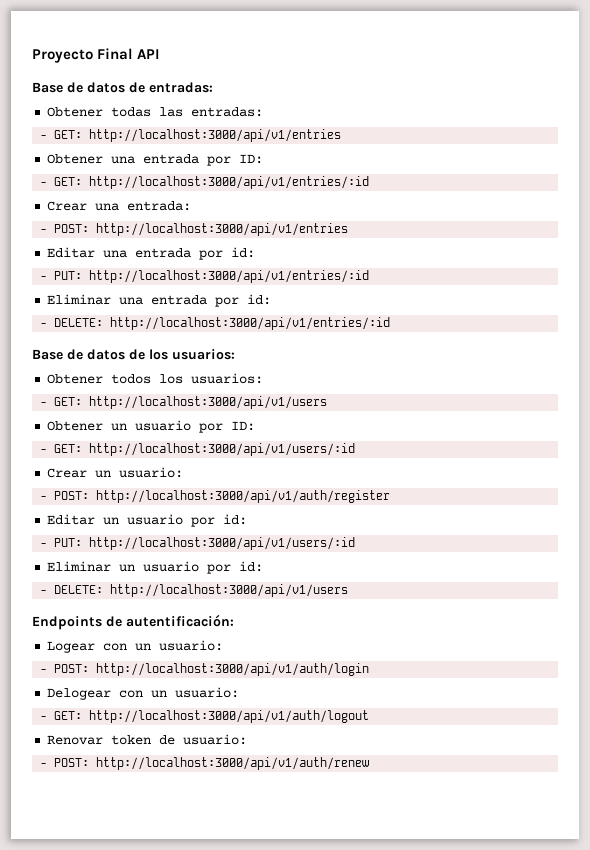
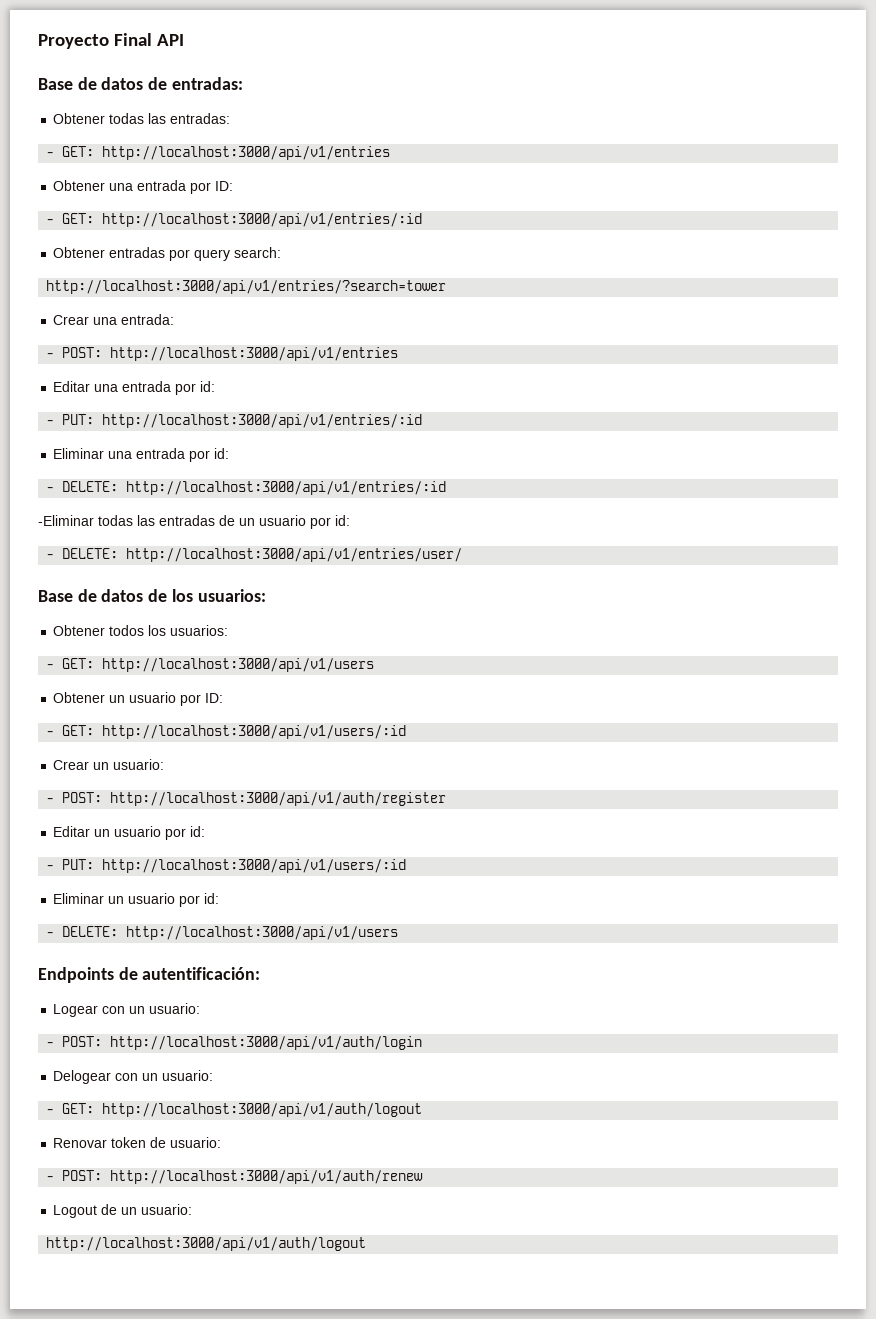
(370, 182) none -> [53,247,282,261] [46,280,447,294] // Obtener entradas por query search: // http://localhost:3000/api/v1/entries/?search=tower
(391, 323) none -> [38,515,350,529] [46,548,463,562] // -Eliminar todas las entradas de un usuario por id: // - DELETE: http://localhost:3000/api/v1/entries/user/
(370, 763) none -> [53,1204,193,1218] [46,1237,367,1251] // Logout de un usuario: // http://localhost:3000/api/v1/auth/logout

